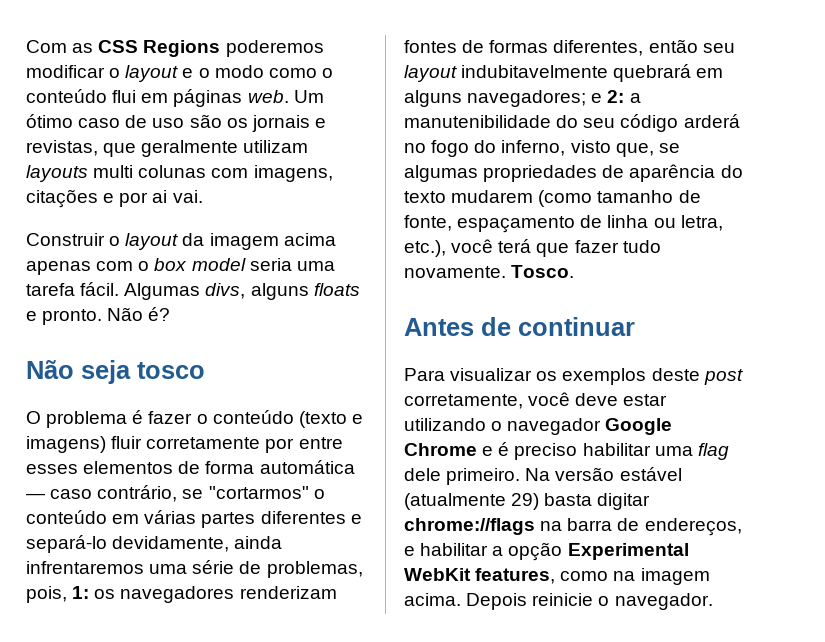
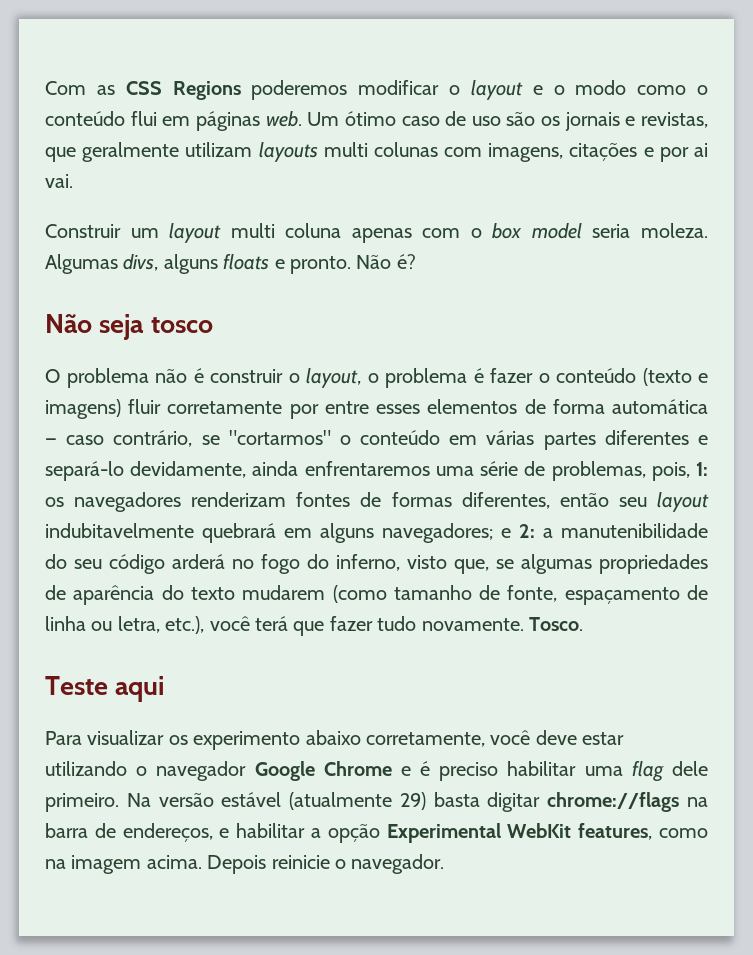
[109,233,336,250] o layout da imagem acima -> [130,223,342,243] um layout multi coluna
[296,261,335,271] [26,282,120,296] uma tarefa fácil. -> [641,223,708,238] moleza.
(128, 419) none -> [155,368,467,388] não é construir o layout, o problema
[26,561,144,574] infrentaremos -> [304,461,430,476] enfrentaremos
[404,317,635,336] Antes de continuar -> [45,676,165,702] Teste aqui
[562,368,743,385] exemplos deste post -> [193,730,361,750] experimento abaixo

